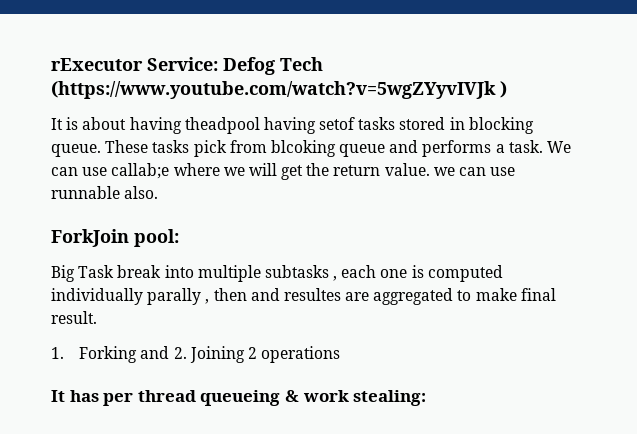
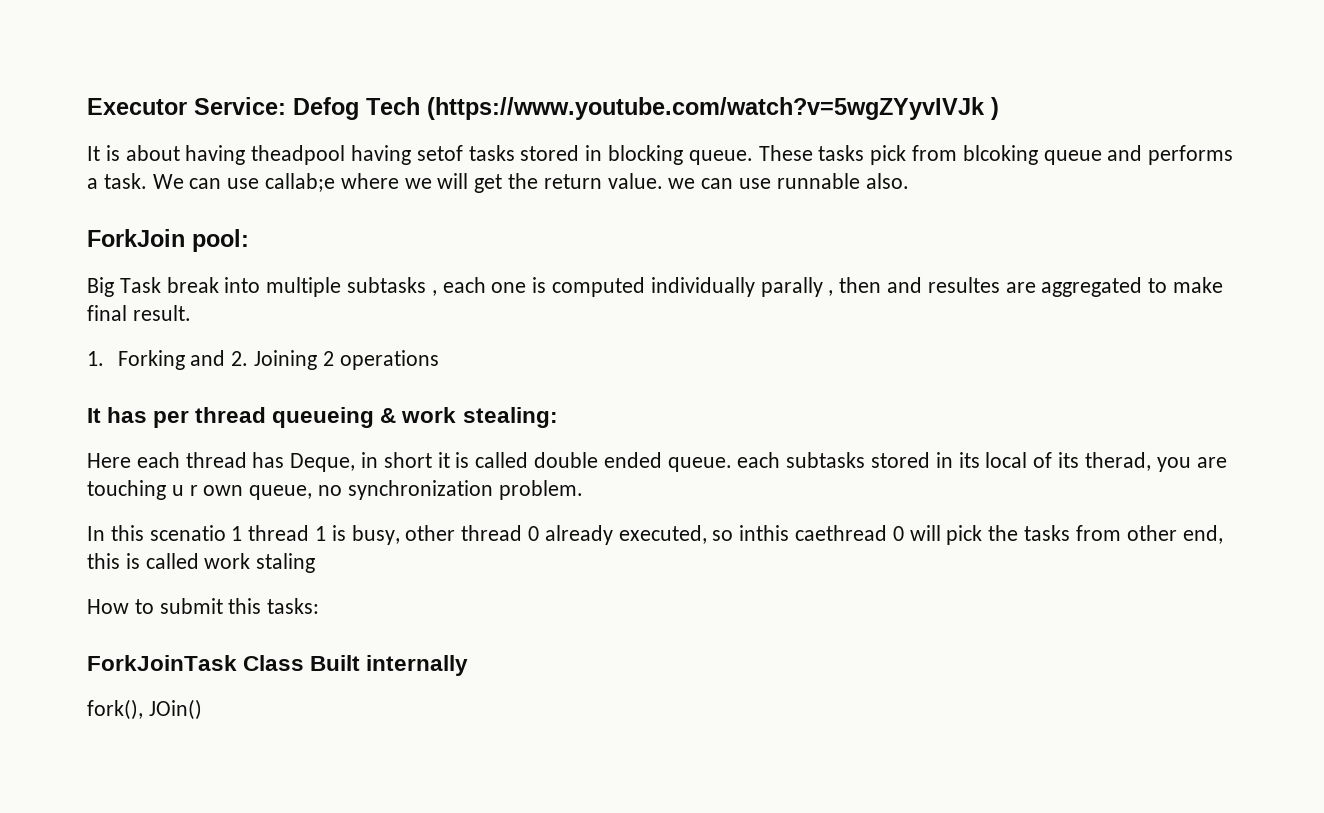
[51,58,143,71] rExecutor -> [87,98,187,115] Executor
(427, 398) none -> [87,452,1227,472] [87,480,583,500] [87,525,1223,545] [87,553,316,573] [87,598,320,614] [87,655,469,676] [87,699,202,720] // Here each thread has Deque, in short it is called double ended queue. each subtasks stored in its local of its therad, you are touching u r own queue, no synchronization problem. // In this scenatio 1 thread 1 is busy, other thread 0 already executed, so inthis caethread 0 will pick the tasks from other end, this is called work staling // How to submit this tasks: // ForkJoinTask Class Built internally // fork(), JOin()

